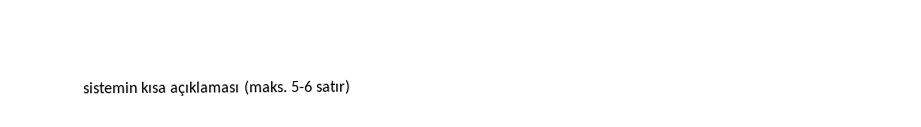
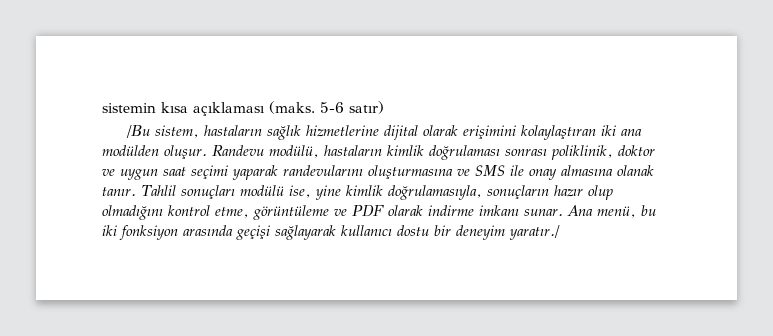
(351, 87) none -> [126,125,643,140] [102,145,655,160] [102,165,654,180] [102,185,613,200] [102,205,656,220] [102,225,560,240] // /Bu sistem, hastaların sağlık hizmetlerine dijital olarak erişimini kolaylaştıran iki ana modülden oluşur. Randevu modülü, hastaların kimlik doğrulaması sonrası poliklinik, doktor ve uygun saat seçimi yaparak randevularını oluşturmasına ve SMS ile onay almasına olanak tanır. Tahlil sonuçları modülü ise, yine kimlik doğrulamasıyla, sonuçların hazır olup olmadığını kontrol etme, görüntüleme ve PDF olarak indirme imkanı sunar. Ana menü, bu iki fonksiyon arasında geçişi sağlayarak kullanıcı dostu bir deneyim yaratır./

